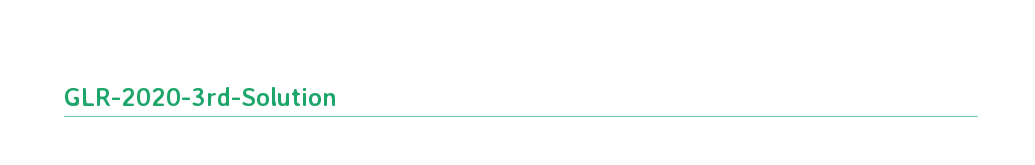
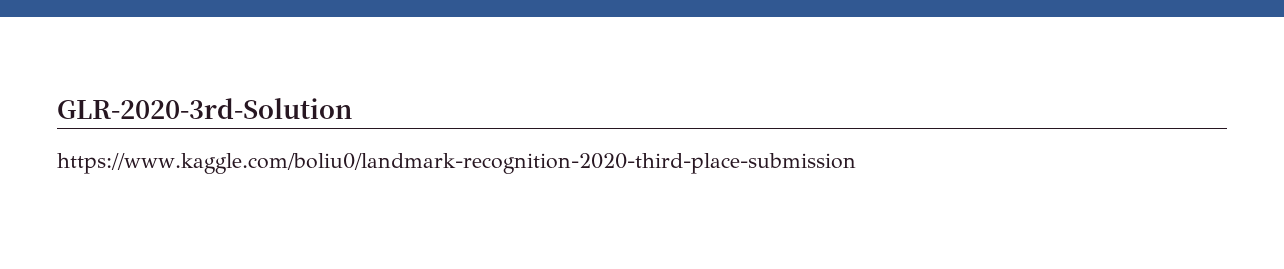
(337, 96) none -> [57,153,856,174] // https://www.kaggle.com/boliu0/landmark-recognition-2020-third-place-submission

